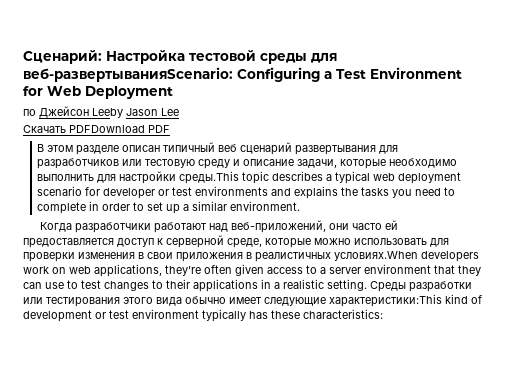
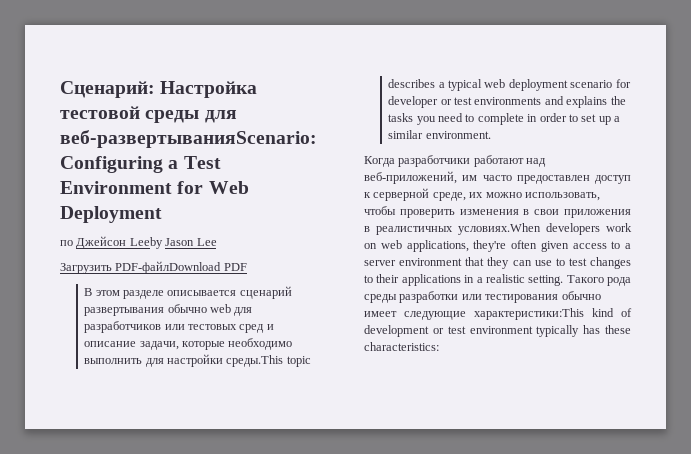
[23,125,145,133] Скачать PDFDownload -> [60,261,222,274] Загрузить PDF-файлDownload
[122,142,377,155] описан типичный веб сценарий развертывания -> [167,286,292,299] [84,304,232,316] описывается сценарий развертывания обычно web
[145,159,231,169] тестовую среду -> [188,324,265,333] тестовых сред
[329,220,399,230] [23,235,449,248] [23,252,75,262] они часто ей предоставляется доступ к серверной среде, которые можно использовать для проверки -> [462,175,631,184] [364,188,600,201] [364,206,455,218] им часто предоставлен доступ к серверной среде, их можно использовать, чтобы проверить
[370,281,406,292] Среды -> [566,275,631,286] [364,294,397,303] Такого рода среды
[123,297,182,306] этого вида -> (559, 298) none

